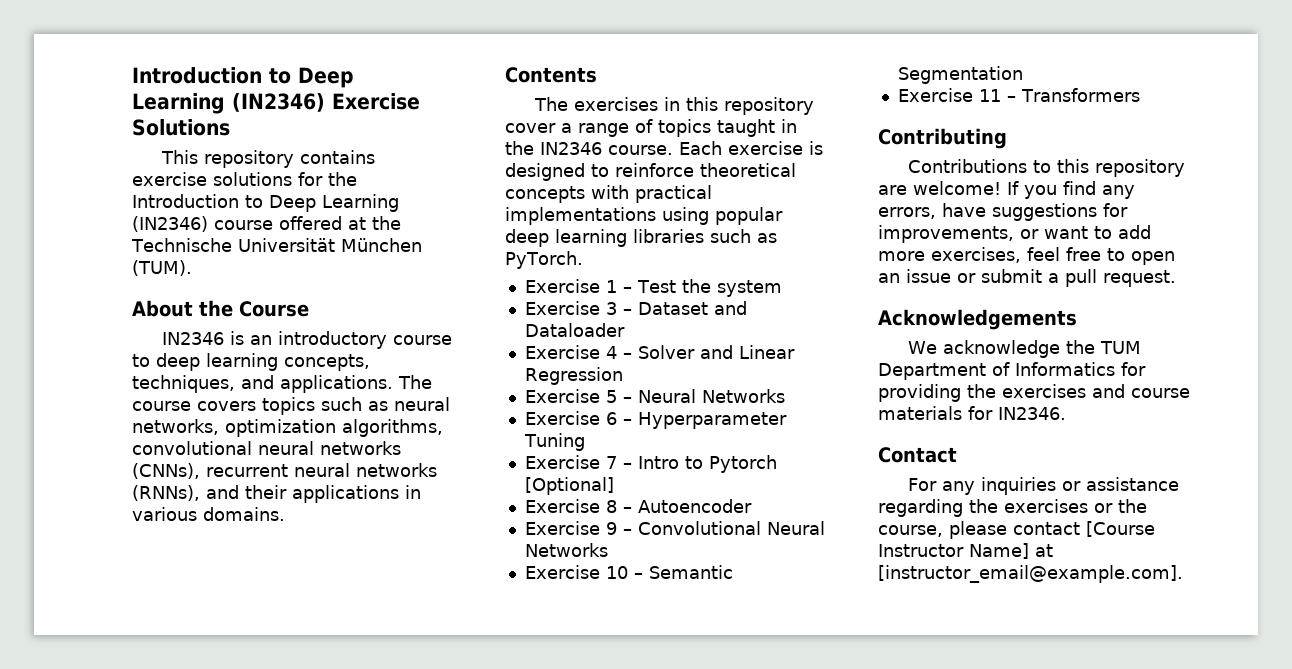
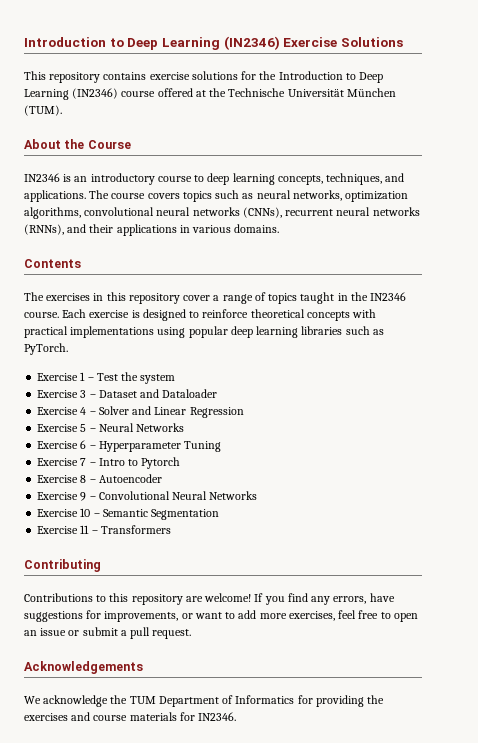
[524,477,614,495] [Optional] -> (181, 463) none
[878,447,957,463] [907,477,1179,495] [878,499,1147,517] [878,521,1155,539] [878,543,1053,559] [878,565,1183,583] // Contact // For any inquiries or assistance regarding the exercises or the course, please contact [Course Instructor Name] at [instructor_email@example.com]. -> (237, 716) none

